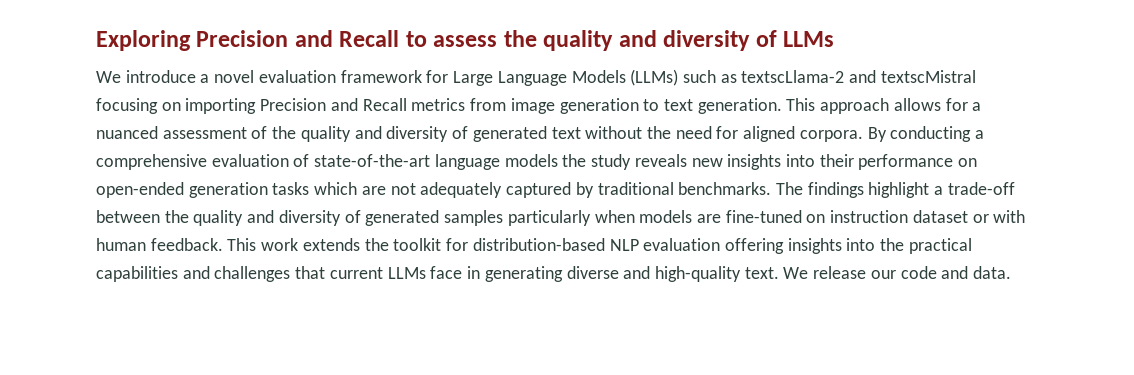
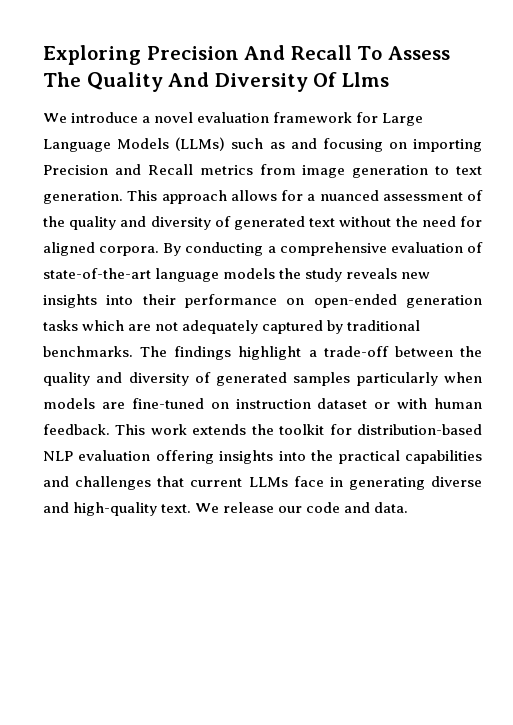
[294,30,835,51] and Recall to assess the quality and diversity of LLMs -> [244,45,450,60] [43,72,389,92] And Recall To Assess The Quality And Diversity Of Llms
[741,70,976,83] textscLlama-2 and textscMistral -> [290,138,317,149] and

